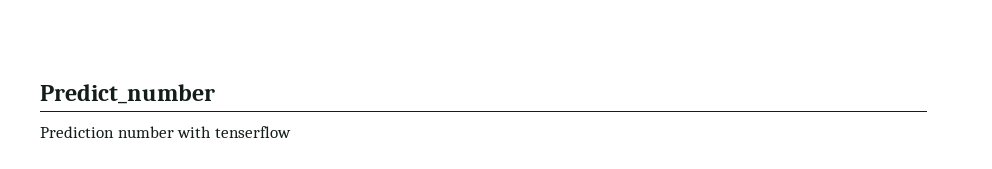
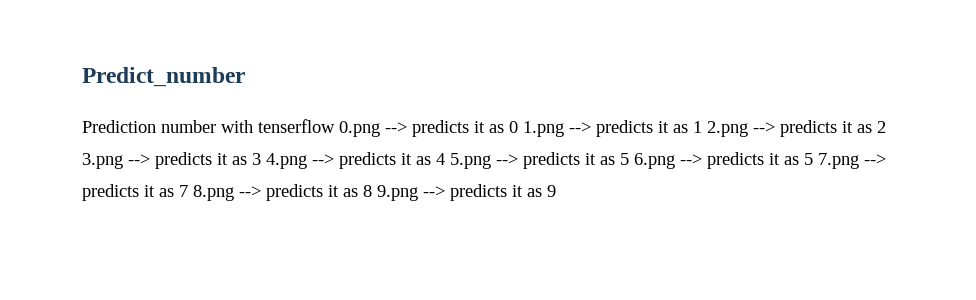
(291, 132) none -> [339,120,886,137] [82,152,886,169] [82,184,556,201] 0.png --> predicts it as 0 1.png --> predicts it as 1 2.png --> predicts it as 2 3.png --> predicts it as 3 4.png --> predicts it as 4 5.png --> predicts it as 5 6.png --> predicts it as 5 7.png --> predicts it as 7 8.png --> predicts it as 8 9.png --> predicts it as 9

